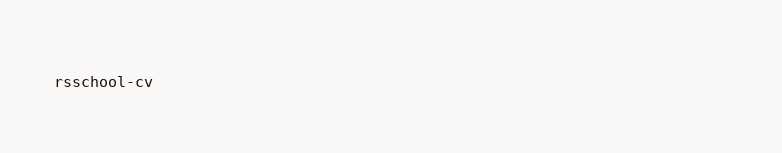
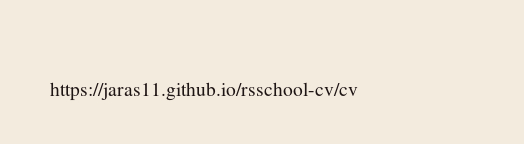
[54,76,153,87] rsschool-cv -> [50,82,358,101] https://jaras11.github.io/rsschool-cv/cv

